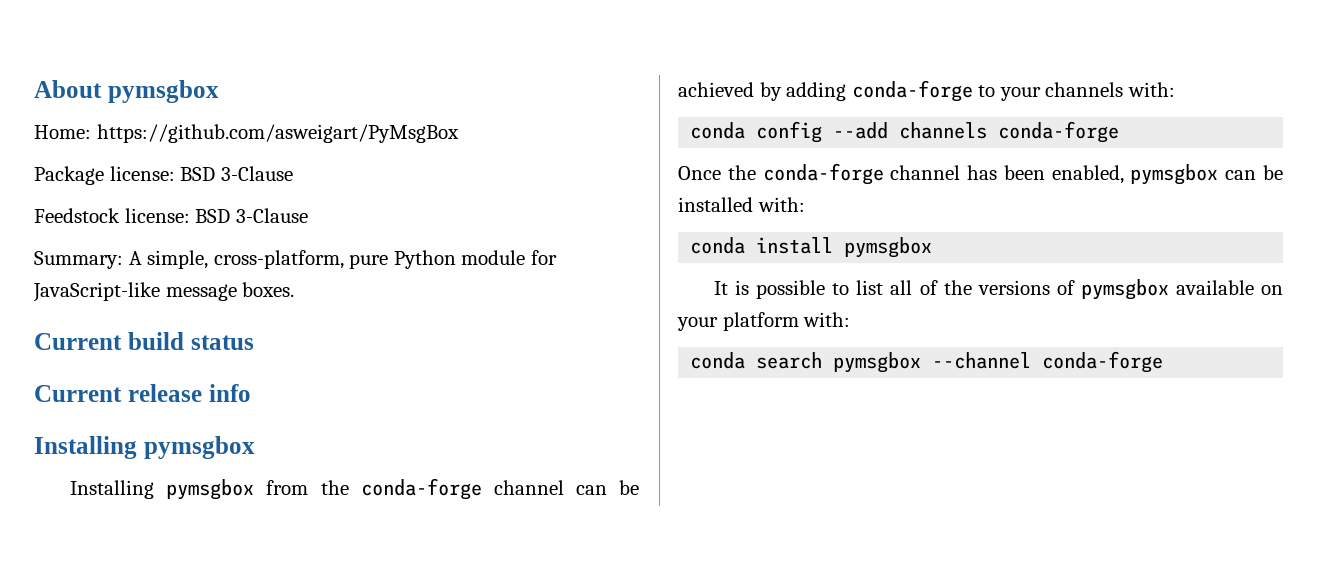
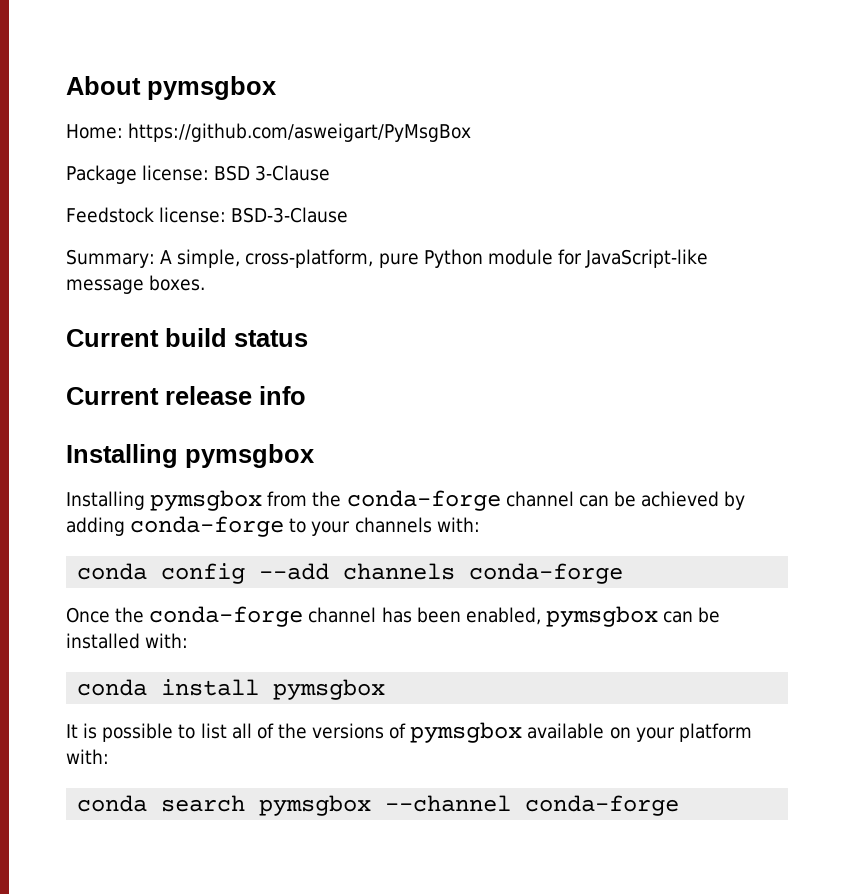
[195,208,308,223] BSD 3-Clause -> [231,207,349,223] BSD-3-Clause

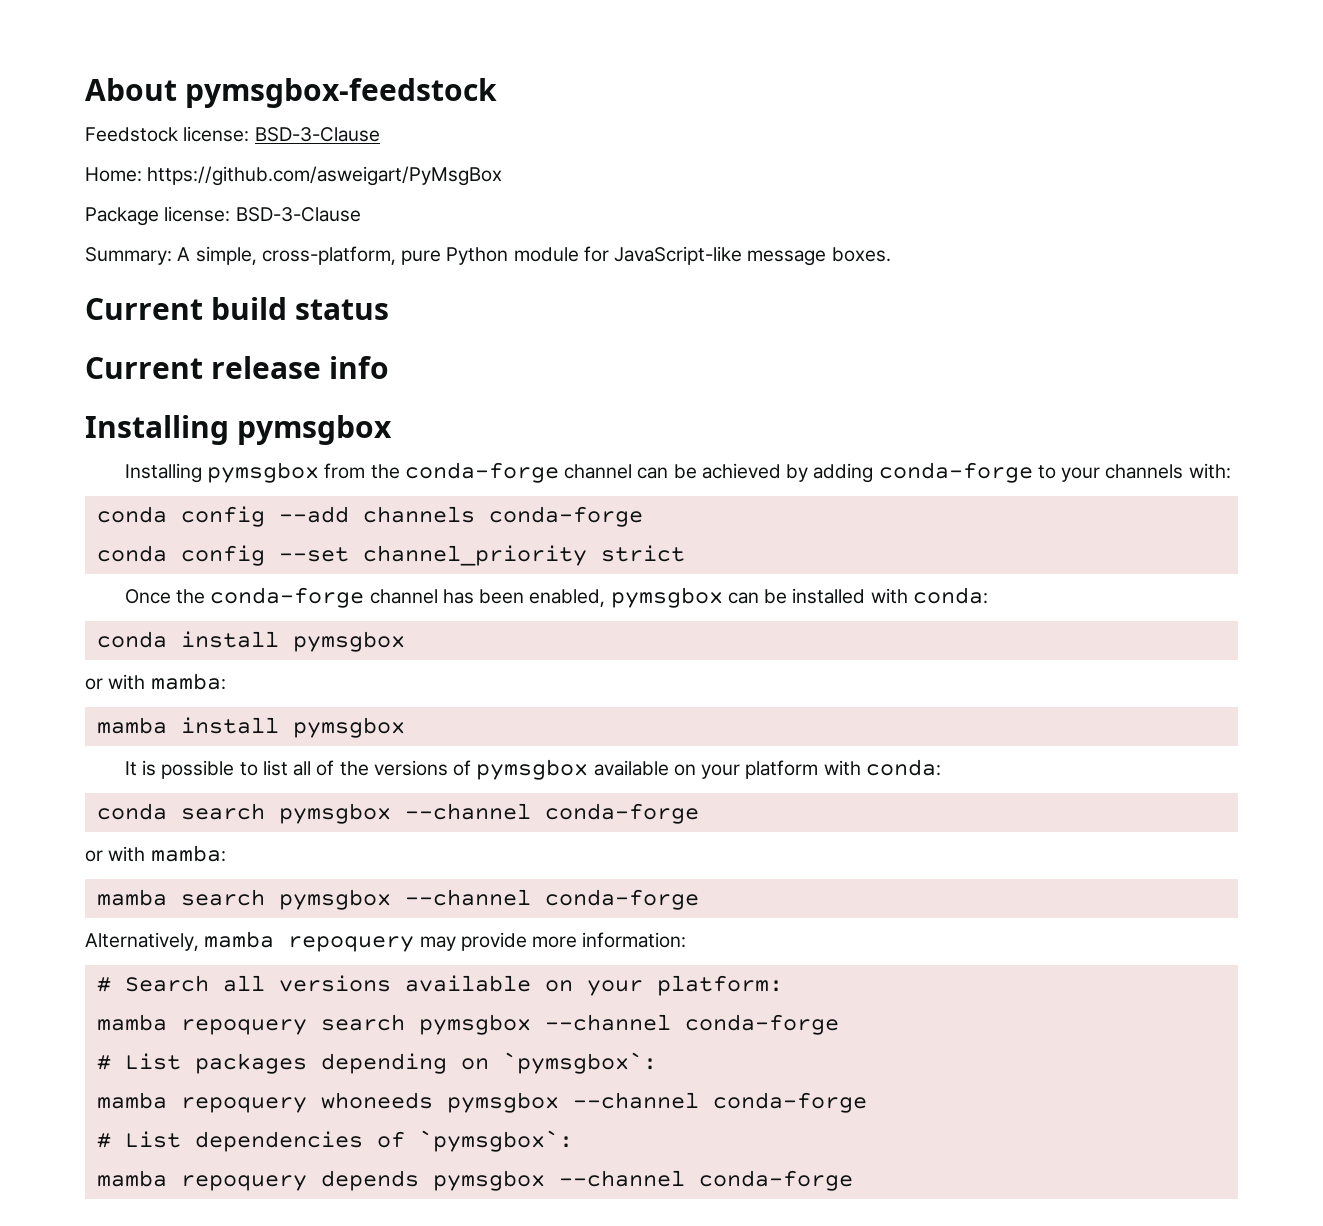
[147,76,276,100] pymsgbox -> [185,78,498,108] [85,126,380,142] pymsgbox-feedstock // Feedstock license: BSD-3-Clause
[214,165,331,181] [66,207,227,223] BSD 3-Clause // Feedstock license: -> (231, 214) none
(624, 573) none -> [96,545,685,566] // conda config --set channel_priority strict
[145,633,189,648] with: -> [870,587,988,604] with conda:
(386, 689) none -> [85,673,226,690] [96,717,405,738] // or with mamba: // mamba install pymsgbox
[66,749,109,764] with: -> [823,759,942,776] with conda:
(680, 805) none -> [85,845,226,862] [96,889,699,910] [85,931,687,952] [96,975,783,996] [96,1014,839,1035] [96,1052,657,1074] [96,1092,867,1113] [96,1130,573,1152] [96,1170,853,1191] // or with mamba: // mamba search pymsgbox --channel conda-forge // Alternatively, mamba repoquery may provide more information: // # Search all versions available on your platform: // mamba repoquery search pymsgbox --channel conda-forge // # List packages depending on `pymsgbox`: // mamba repoquery whoneeds pymsgbox --channel conda-forge // # List dependencies of `pymsgbox`: // mamba repoquery depends pymsgbox --channel conda-forge

